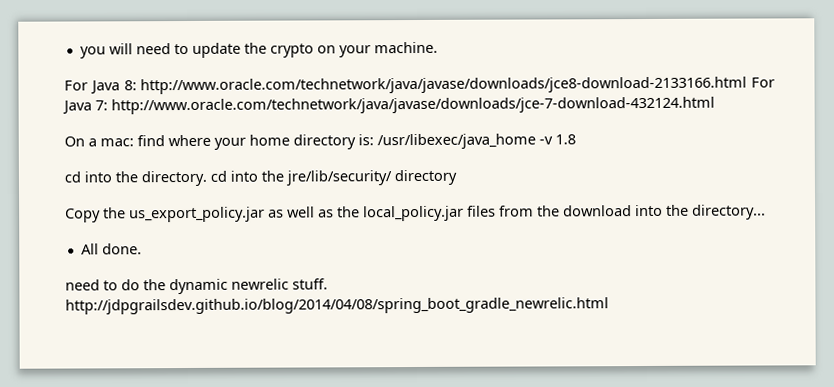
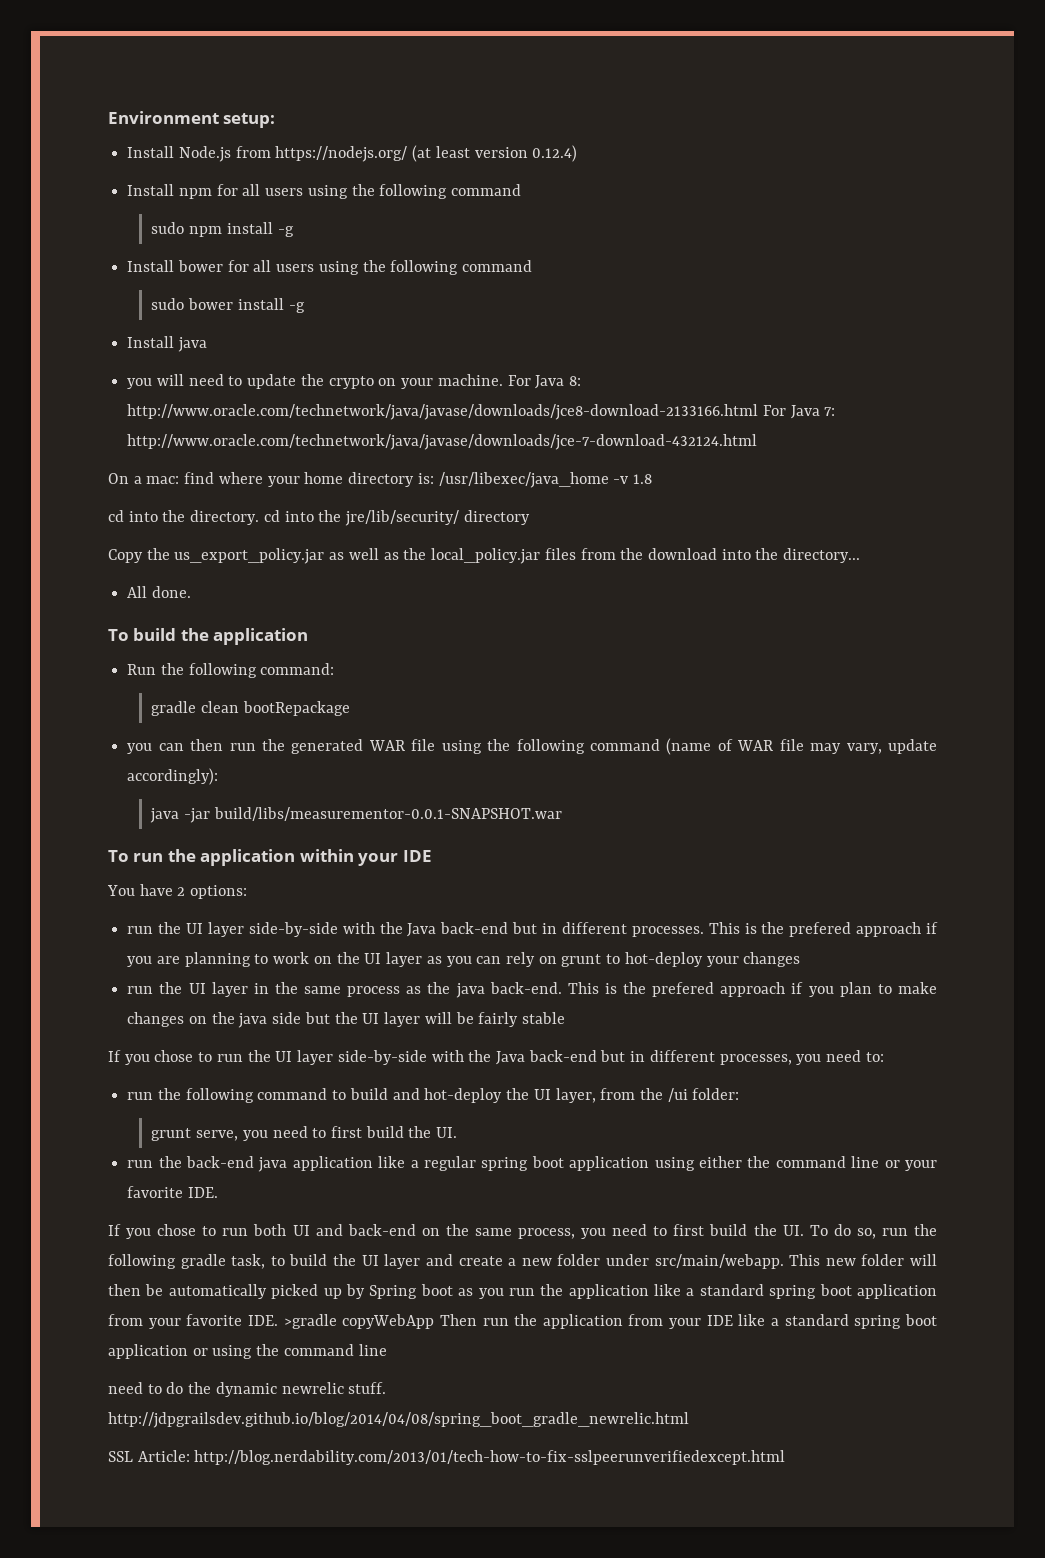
(79, 52) none -> [108,111,276,128] [127,145,578,162] [127,184,522,199] [151,222,294,237] [127,260,533,275] [151,298,305,313] [127,336,207,352] Environment setup: // Install Node.js from https://nodejs.org/ (at least version 0.12.4) // Install npm for all users using the following command // sudo npm install -g // Install bower for all users using the following command // sudo bower install -g // Install java //
(438, 47) // -> (503, 380) none
(142, 249) none -> [108,628,309,645] [127,663,335,678] [151,701,350,716] [127,738,937,755] [127,768,219,785] [150,807,562,823] [108,849,432,866] [107,884,248,899] [127,922,938,937] [127,952,801,967] [127,982,938,998] [127,1012,565,1028] [108,1050,884,1065] [127,1088,740,1103] [151,1126,458,1141] [127,1156,937,1172] [127,1186,218,1198] [108,1224,938,1239] [108,1254,937,1269] [108,1284,938,1299] [108,1314,937,1329] [108,1344,387,1359] // To build the application // Run the following command: // gradle clean bootRepackage // you can then run the generated WAR file using the following command (name of WAR file may vary, update accordingly): // java -jar build/libs/measurementor-0.0.1-SNAPSHOT.war // To run the application within your IDE // You have 2 options: // run the UI layer side-by-side with the Java back-end but in different processes. This is the prefered approach if you are planning to work on the UI layer as you can rely on grunt to hot-deploy your changes // run the UI layer in the same process as the java back-end. This is the prefered approach if you plan to make changes on the java side but the UI layer will be fairly stable // If you chose to run the UI layer side-by-side with the Java back-end but in different processes, you need to: // run the following command to build and hot-deploy the UI layer, from the /ui folder: // grunt serve, you need to first build the UI. // run the back-end java application like a regular spring boot application using either the command line or your favorite IDE. // If you chose to run both UI and back-end on the same process, you need to first build the UI. To do so, run the following gradle task, to build the UI layer and create a new folder under src/main/webapp. This new folder will then be automatically picked up by Spring boot as you run the application like a standard spring boot application from your favorite IDE. >gradle copyWebApp Then run the application from your IDE like a standard spring boot application or using the command line
(609, 306) none -> [108,1450,786,1465] // SSL Article: http://blog.nerdability.com/2013/01/tech-how-to-fix-sslpeerunverifiedexcept.html

